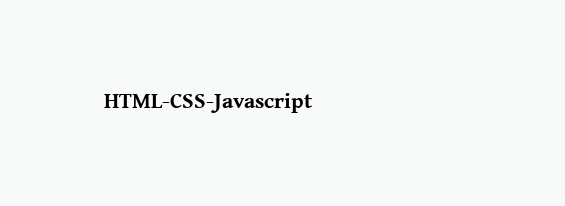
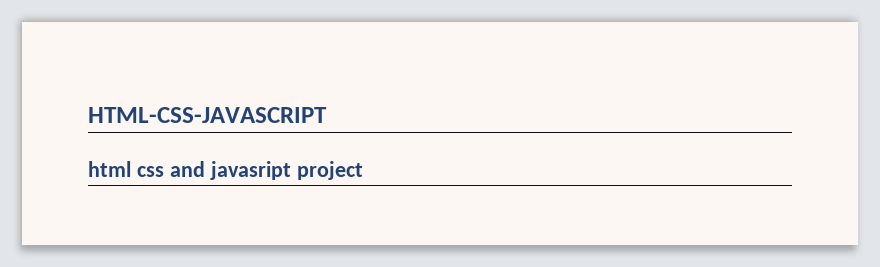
[104,93,313,113] HTML-CSS-Javascript -> [88,107,327,123] [88,161,363,180] HTML-CSS-JAVASCRIPT // html css and javasript project

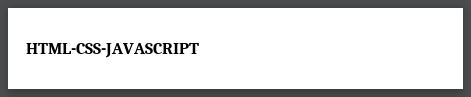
[88,161,363,180] // html css and javasript project -> (199, 50) none

